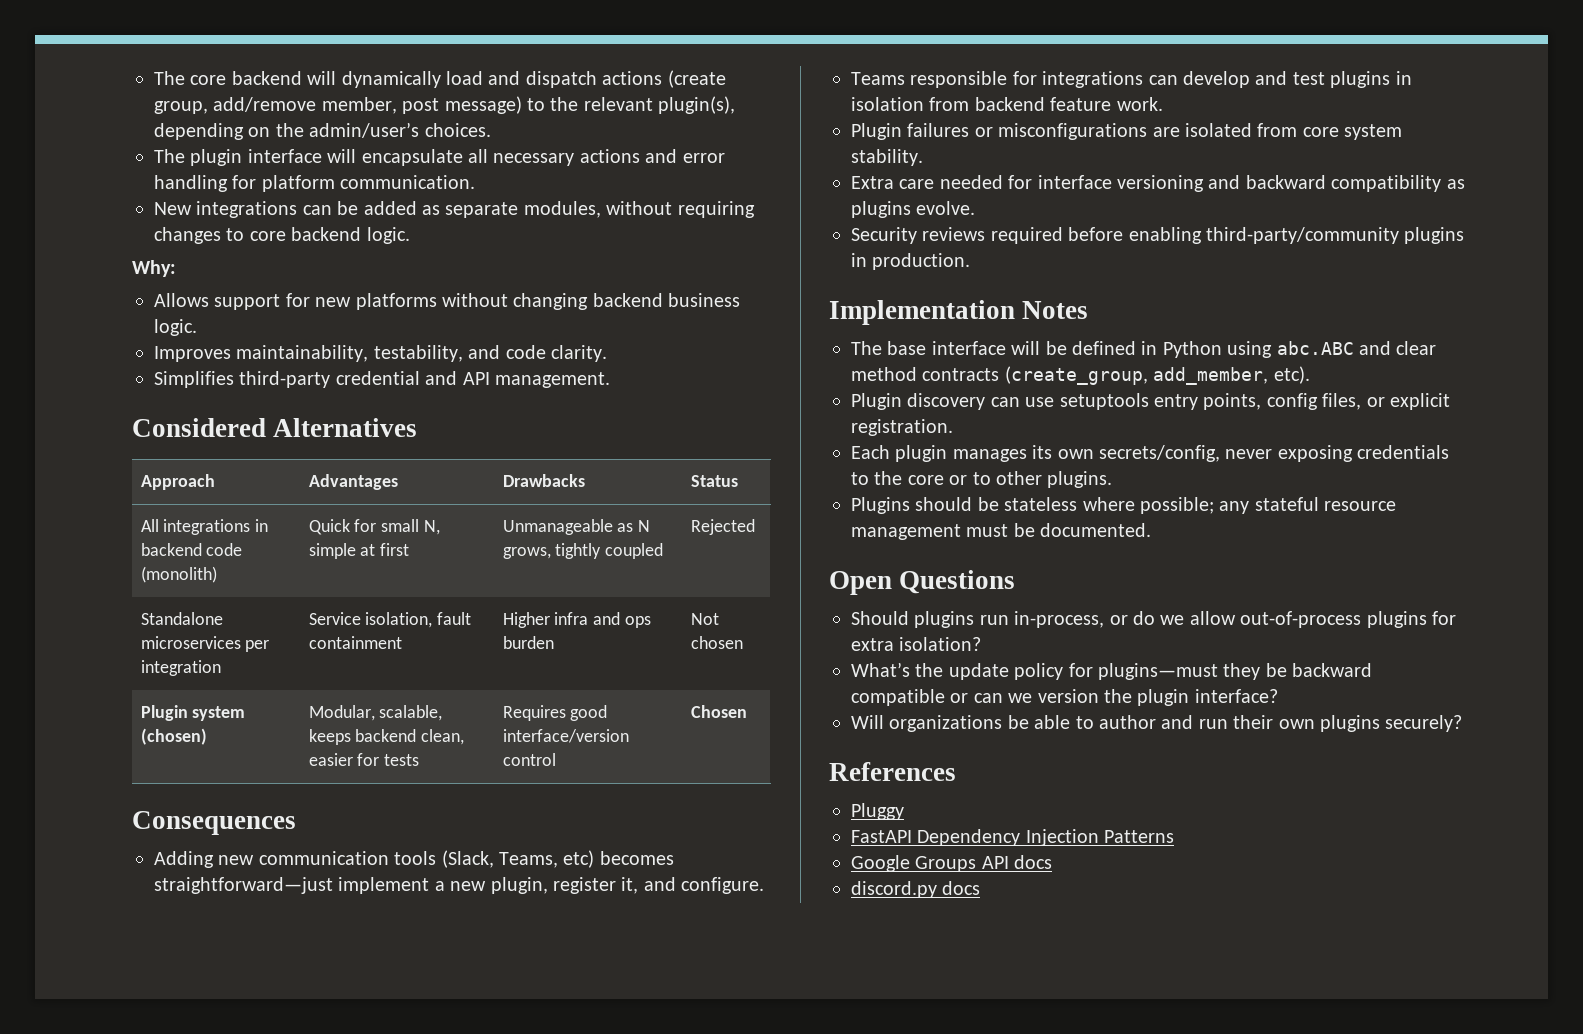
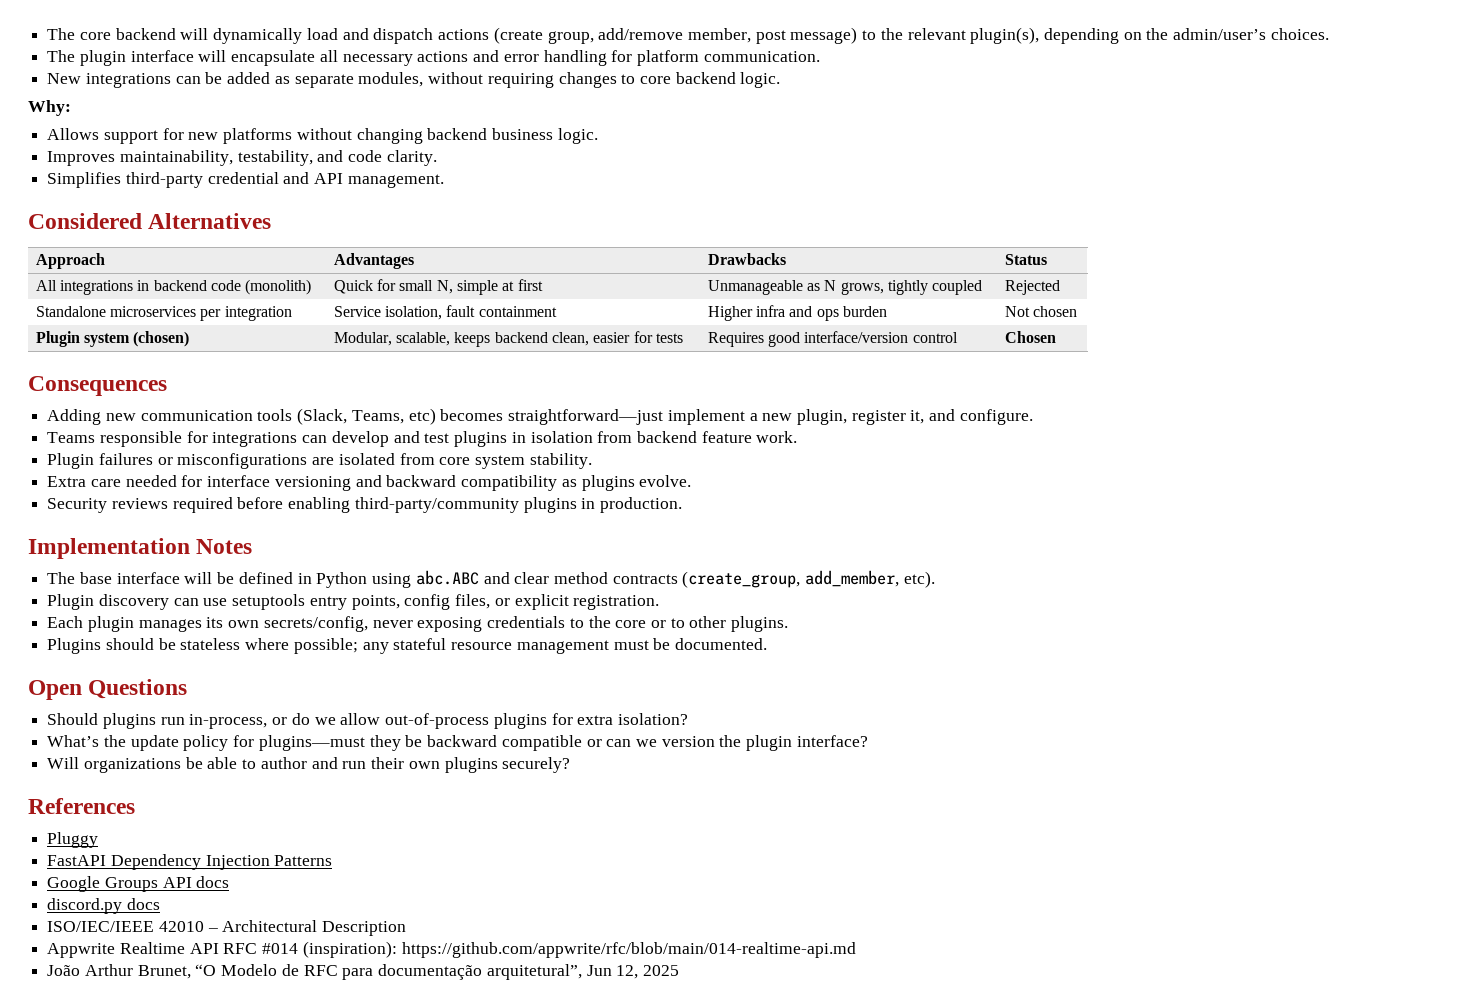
(981, 888) none -> [47,920,407,936] [47,941,856,958] [47,964,679,980] // ISO/IEC/IEEE 42010 – Architectural Description // Appwrite Realtime API RFC #014 (inspiration): https://github.com/appwrite/rfc/blob/main/014-realtime-api.md // João Arthur Brunet, “O Modelo de RFC para documentação arquitetural”, Jun 12, 2025

